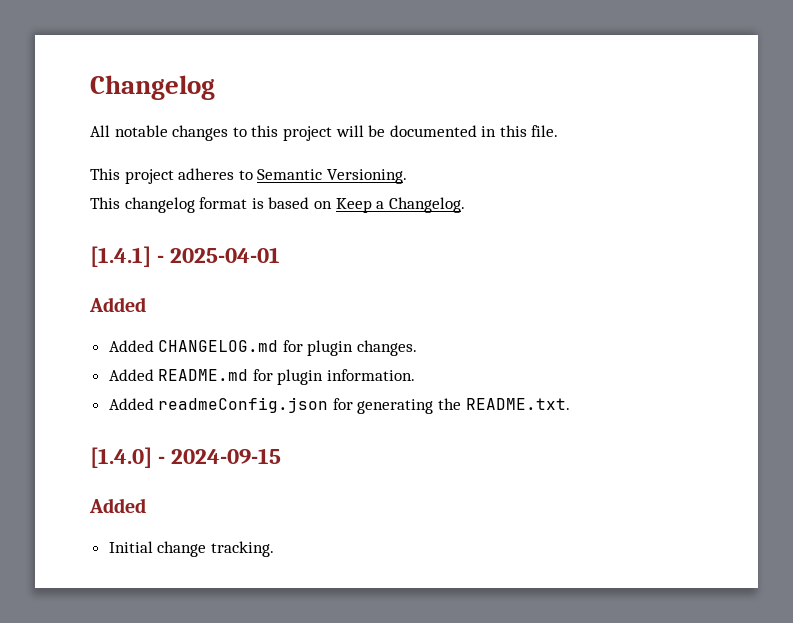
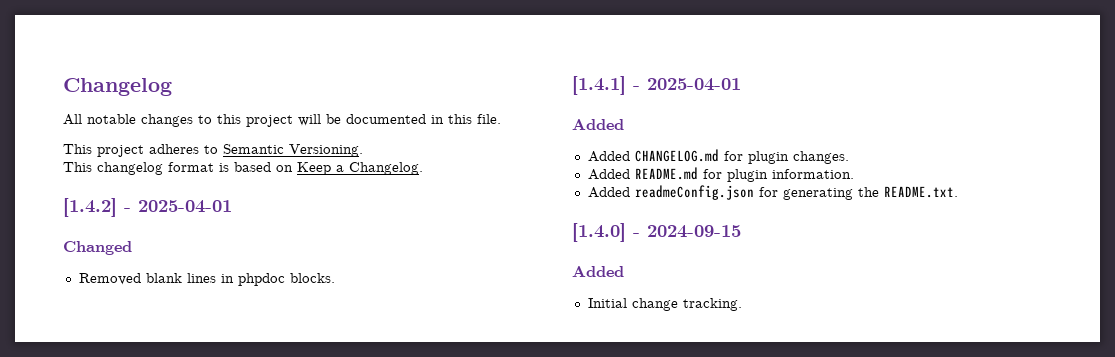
(465, 205) none -> [63,198,232,217] [63,241,132,255] [78,273,335,286] // [1.4.2] - 2025-04-01 // Changed // Removed blank lines in phpdoc blocks.

